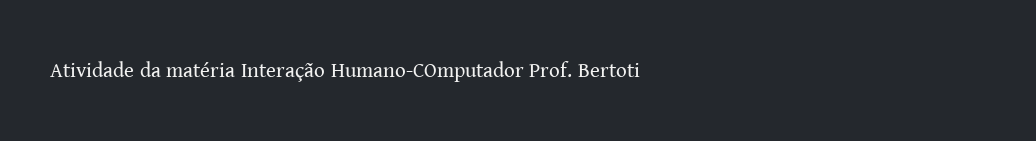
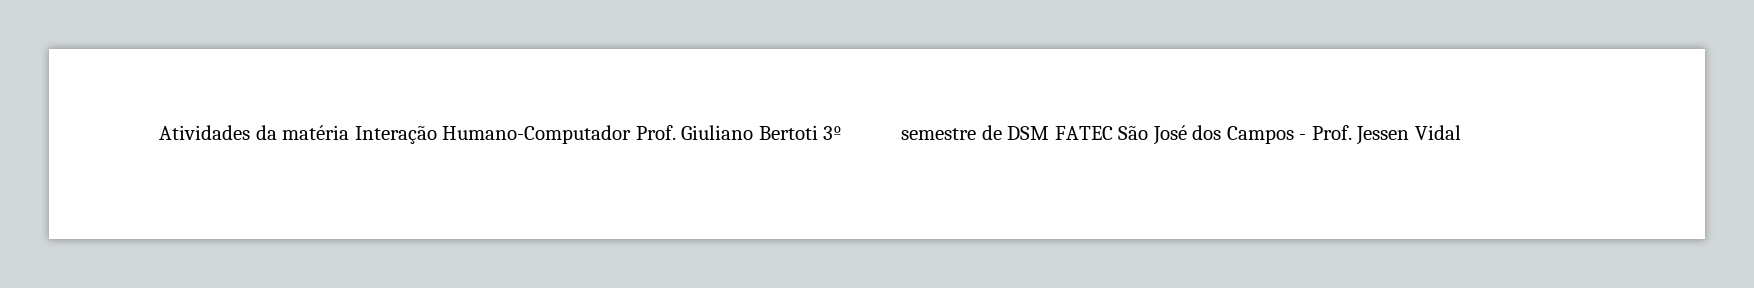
[50,61,134,77] Atividade -> [159,125,250,140] Atividades
[330,61,641,82] Humano-COmputador Prof. Bertoti -> [442,125,1461,145] Humano-Computador Prof. Giuliano Bertoti 3º semestre de DSM FATEC São José dos Campos - Prof. Jessen Vidal

